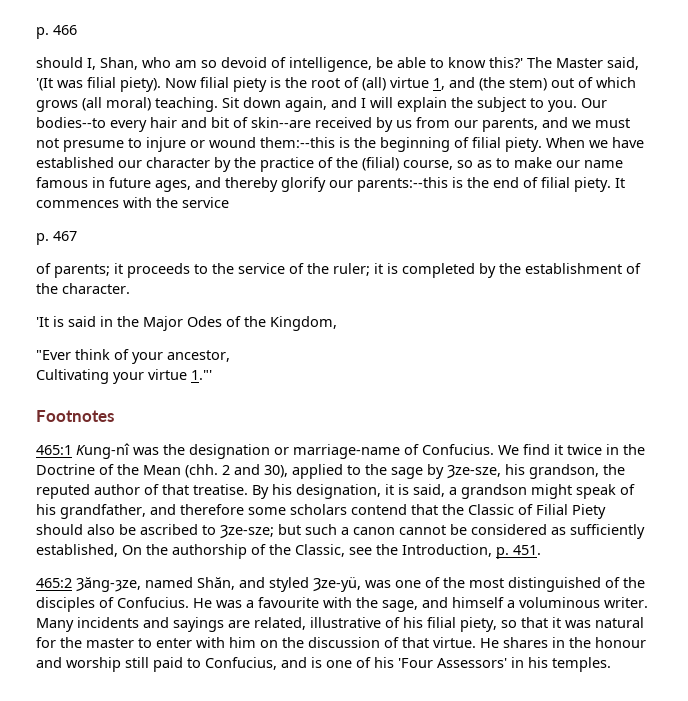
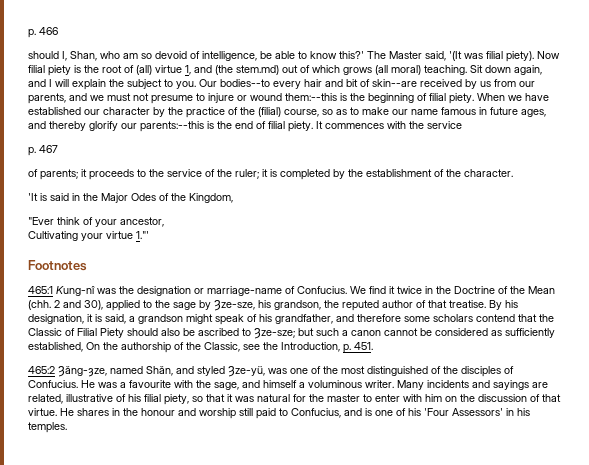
[509,78,547,91] stem) -> [236,65,279,75] stem.md)

